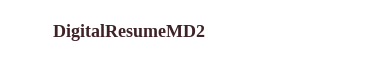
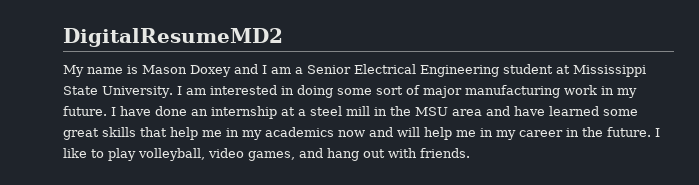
(205, 32) none -> [63,64,646,77] [63,85,637,98] [63,106,638,119] [63,127,660,140] [63,148,470,161] // My name is Mason Doxey and I am a Senior Electrical Engineering student at Mississippi State University. I am interested in doing some sort of major manufacturing work in my future. I have done an internship at a steel mill in the MSU area and have learned some great skills that help me in my academics now and will help me in my career in the future. I like to play volleyball, video games, and hang out with friends.

